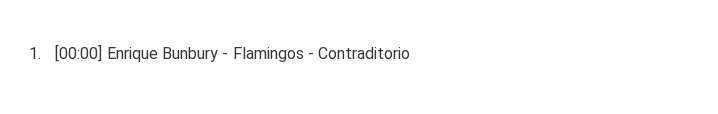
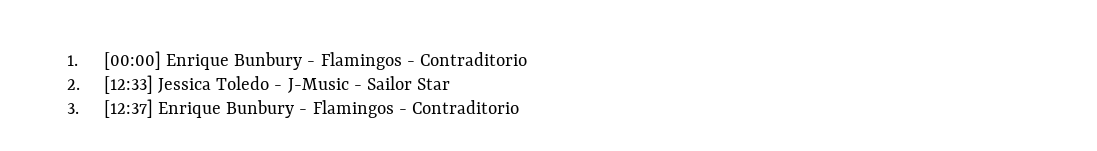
(411, 53) none -> [67,75,451,94] [67,99,520,118] // 2. [12:33] Jessica Toledo - J-Music - Sailor Star // 3. [12:37] Enrique Bunbury - Flamingos - Contraditorio

